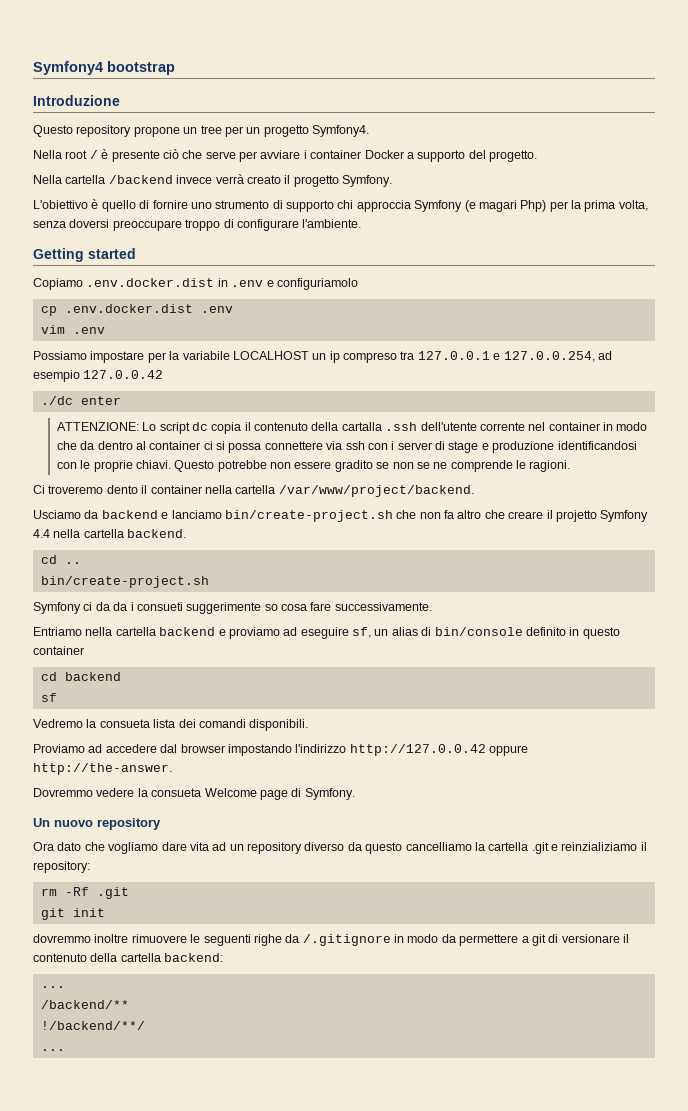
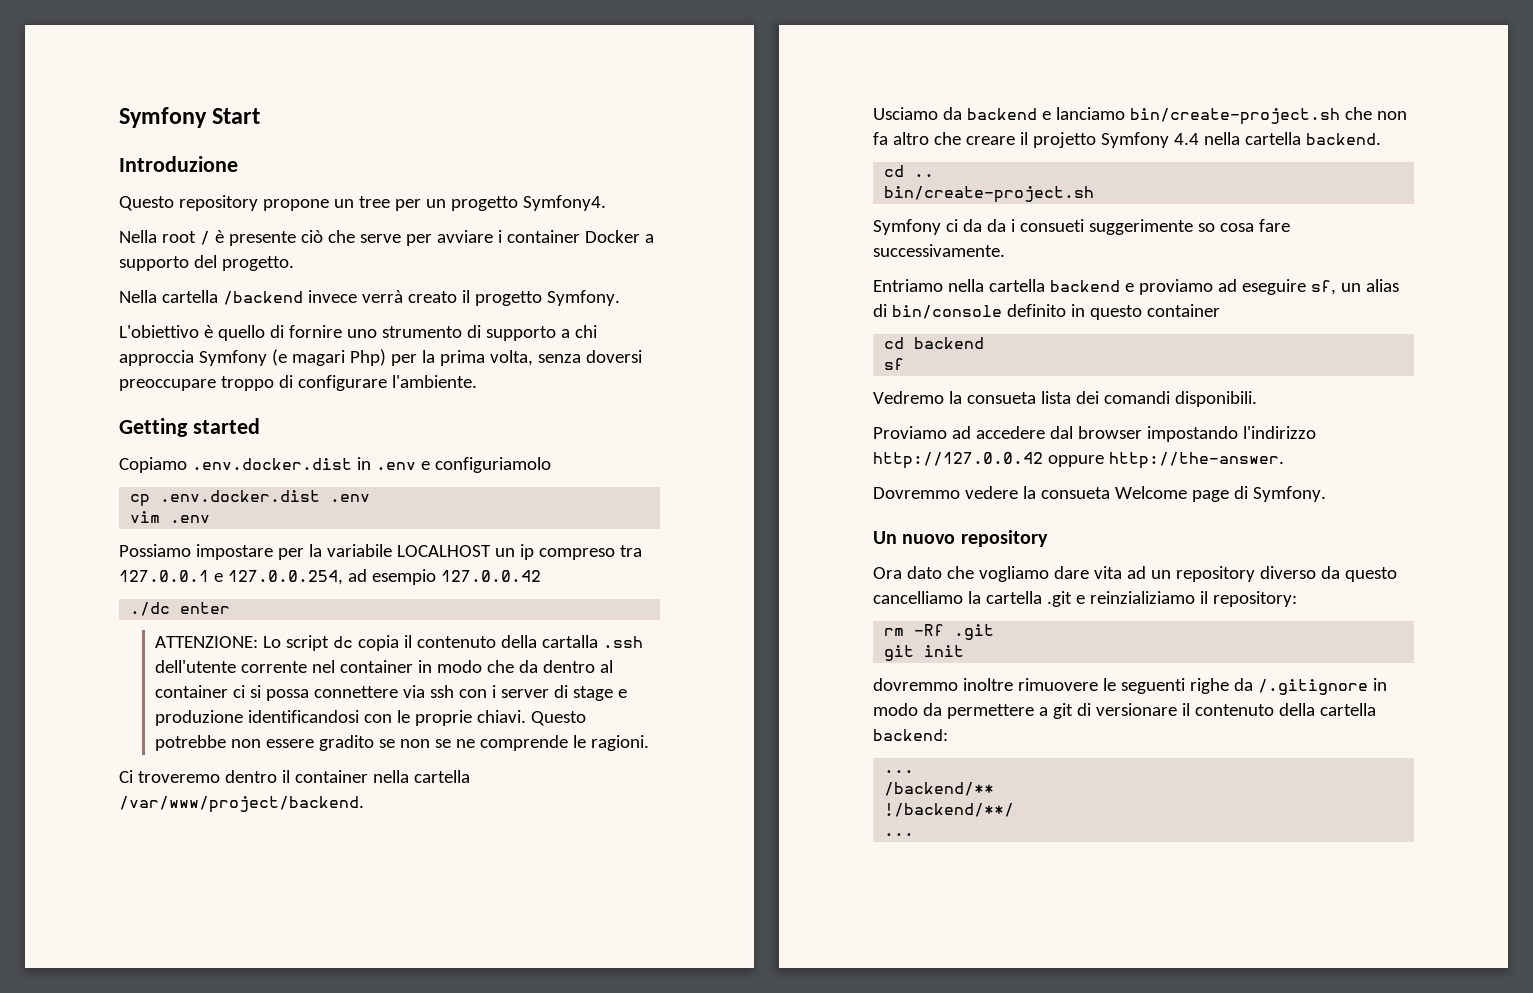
[33,61,175,75] Symfony4 bootstrap -> [119,107,261,128] Symfony Start
(334, 206) none -> [560,329,570,338] a
[106,485,138,494] dento -> [224,770,277,783] dentro

